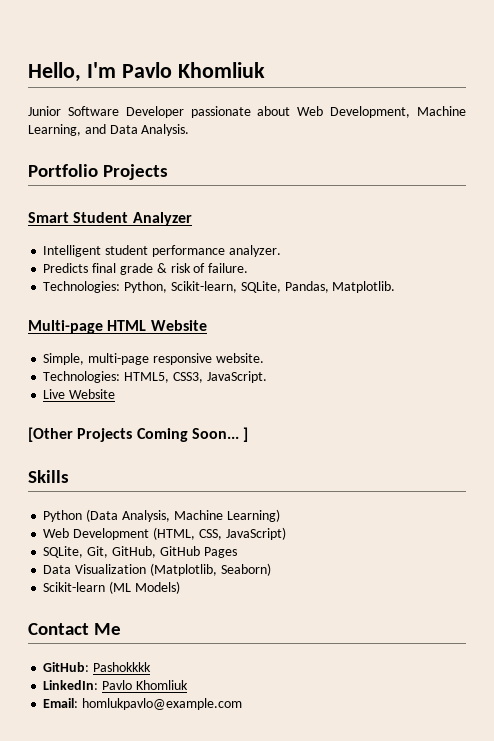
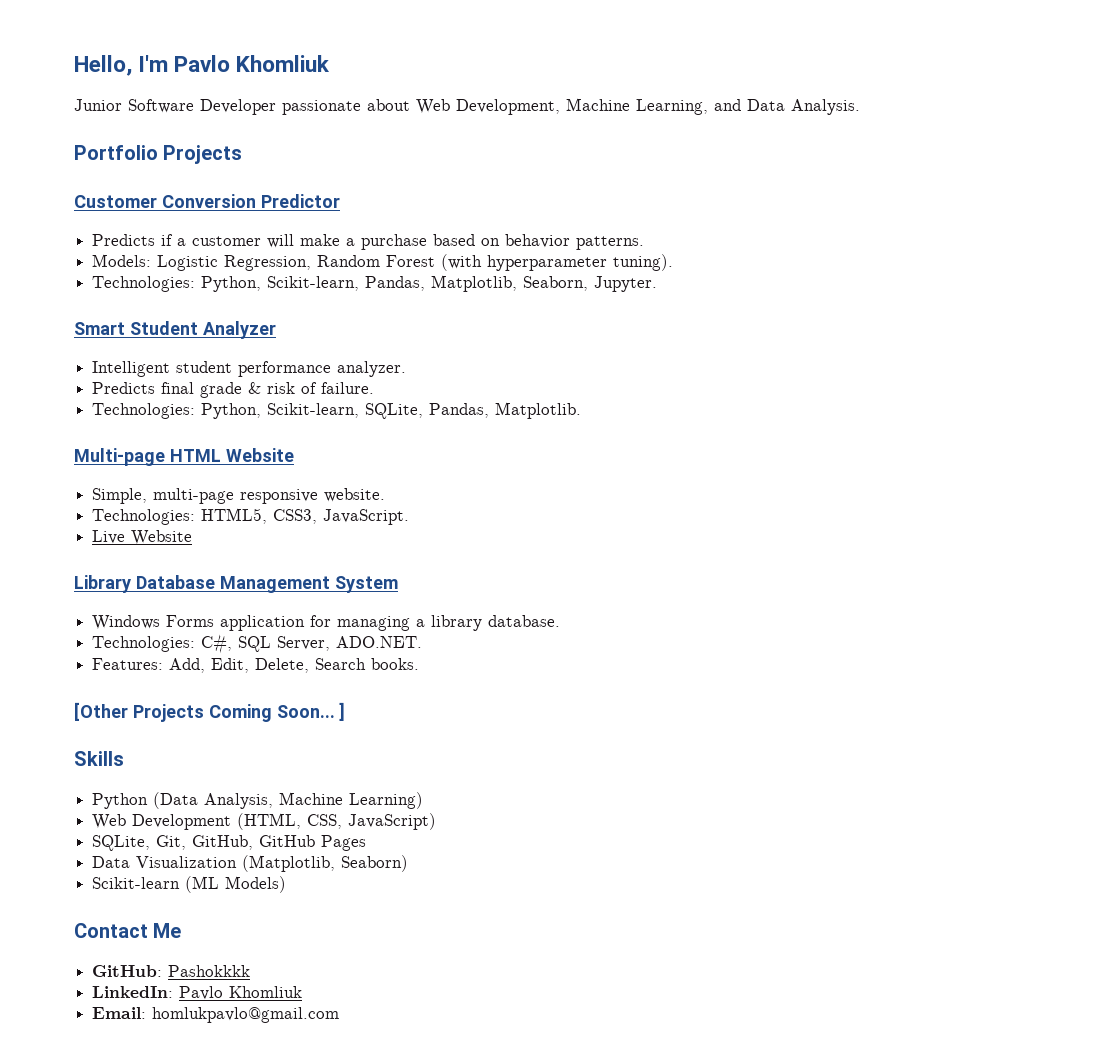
(169, 172) none -> [74,194,340,208] [92,234,645,250] [92,254,674,271] [92,275,658,292] // Customer Conversion Predictor // Predicts if a customer will make a purchase based on behavior patterns. // Models: Logistic Regression, Random Forest (with hyperparameter tuning). // Technologies: Python, Scikit-learn, Pandas, Matplotlib, Seaborn, Jupyter.
(116, 394) none -> [74,575,398,593] [92,615,561,631] [92,634,423,654] [92,658,420,673] // Library Database Management System // Windows Forms application for managing a library database. // Technologies: C#, SQL Server, ADO.NET. // Features: Add, Edit, Delete, Search books.
[82,698,243,710] homlukpavlo@example.com -> [152,1007,340,1023] homlukpavlo@gmail.com

